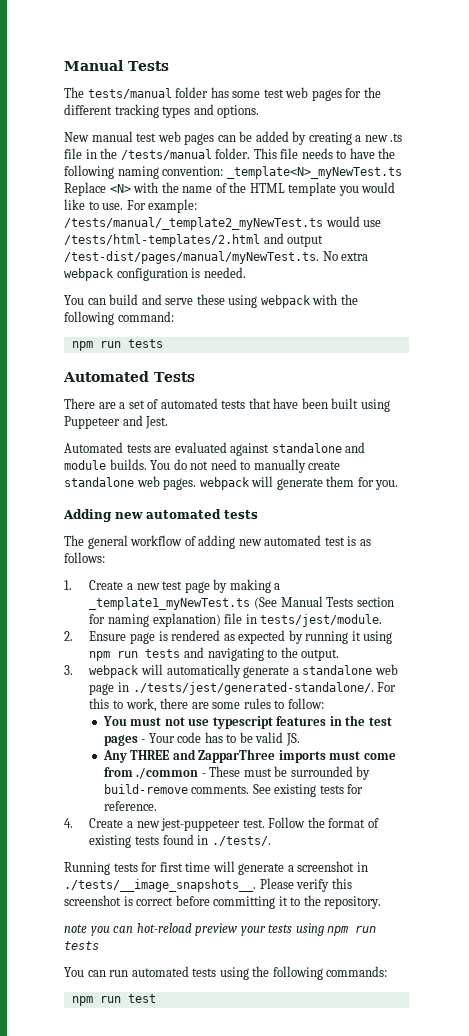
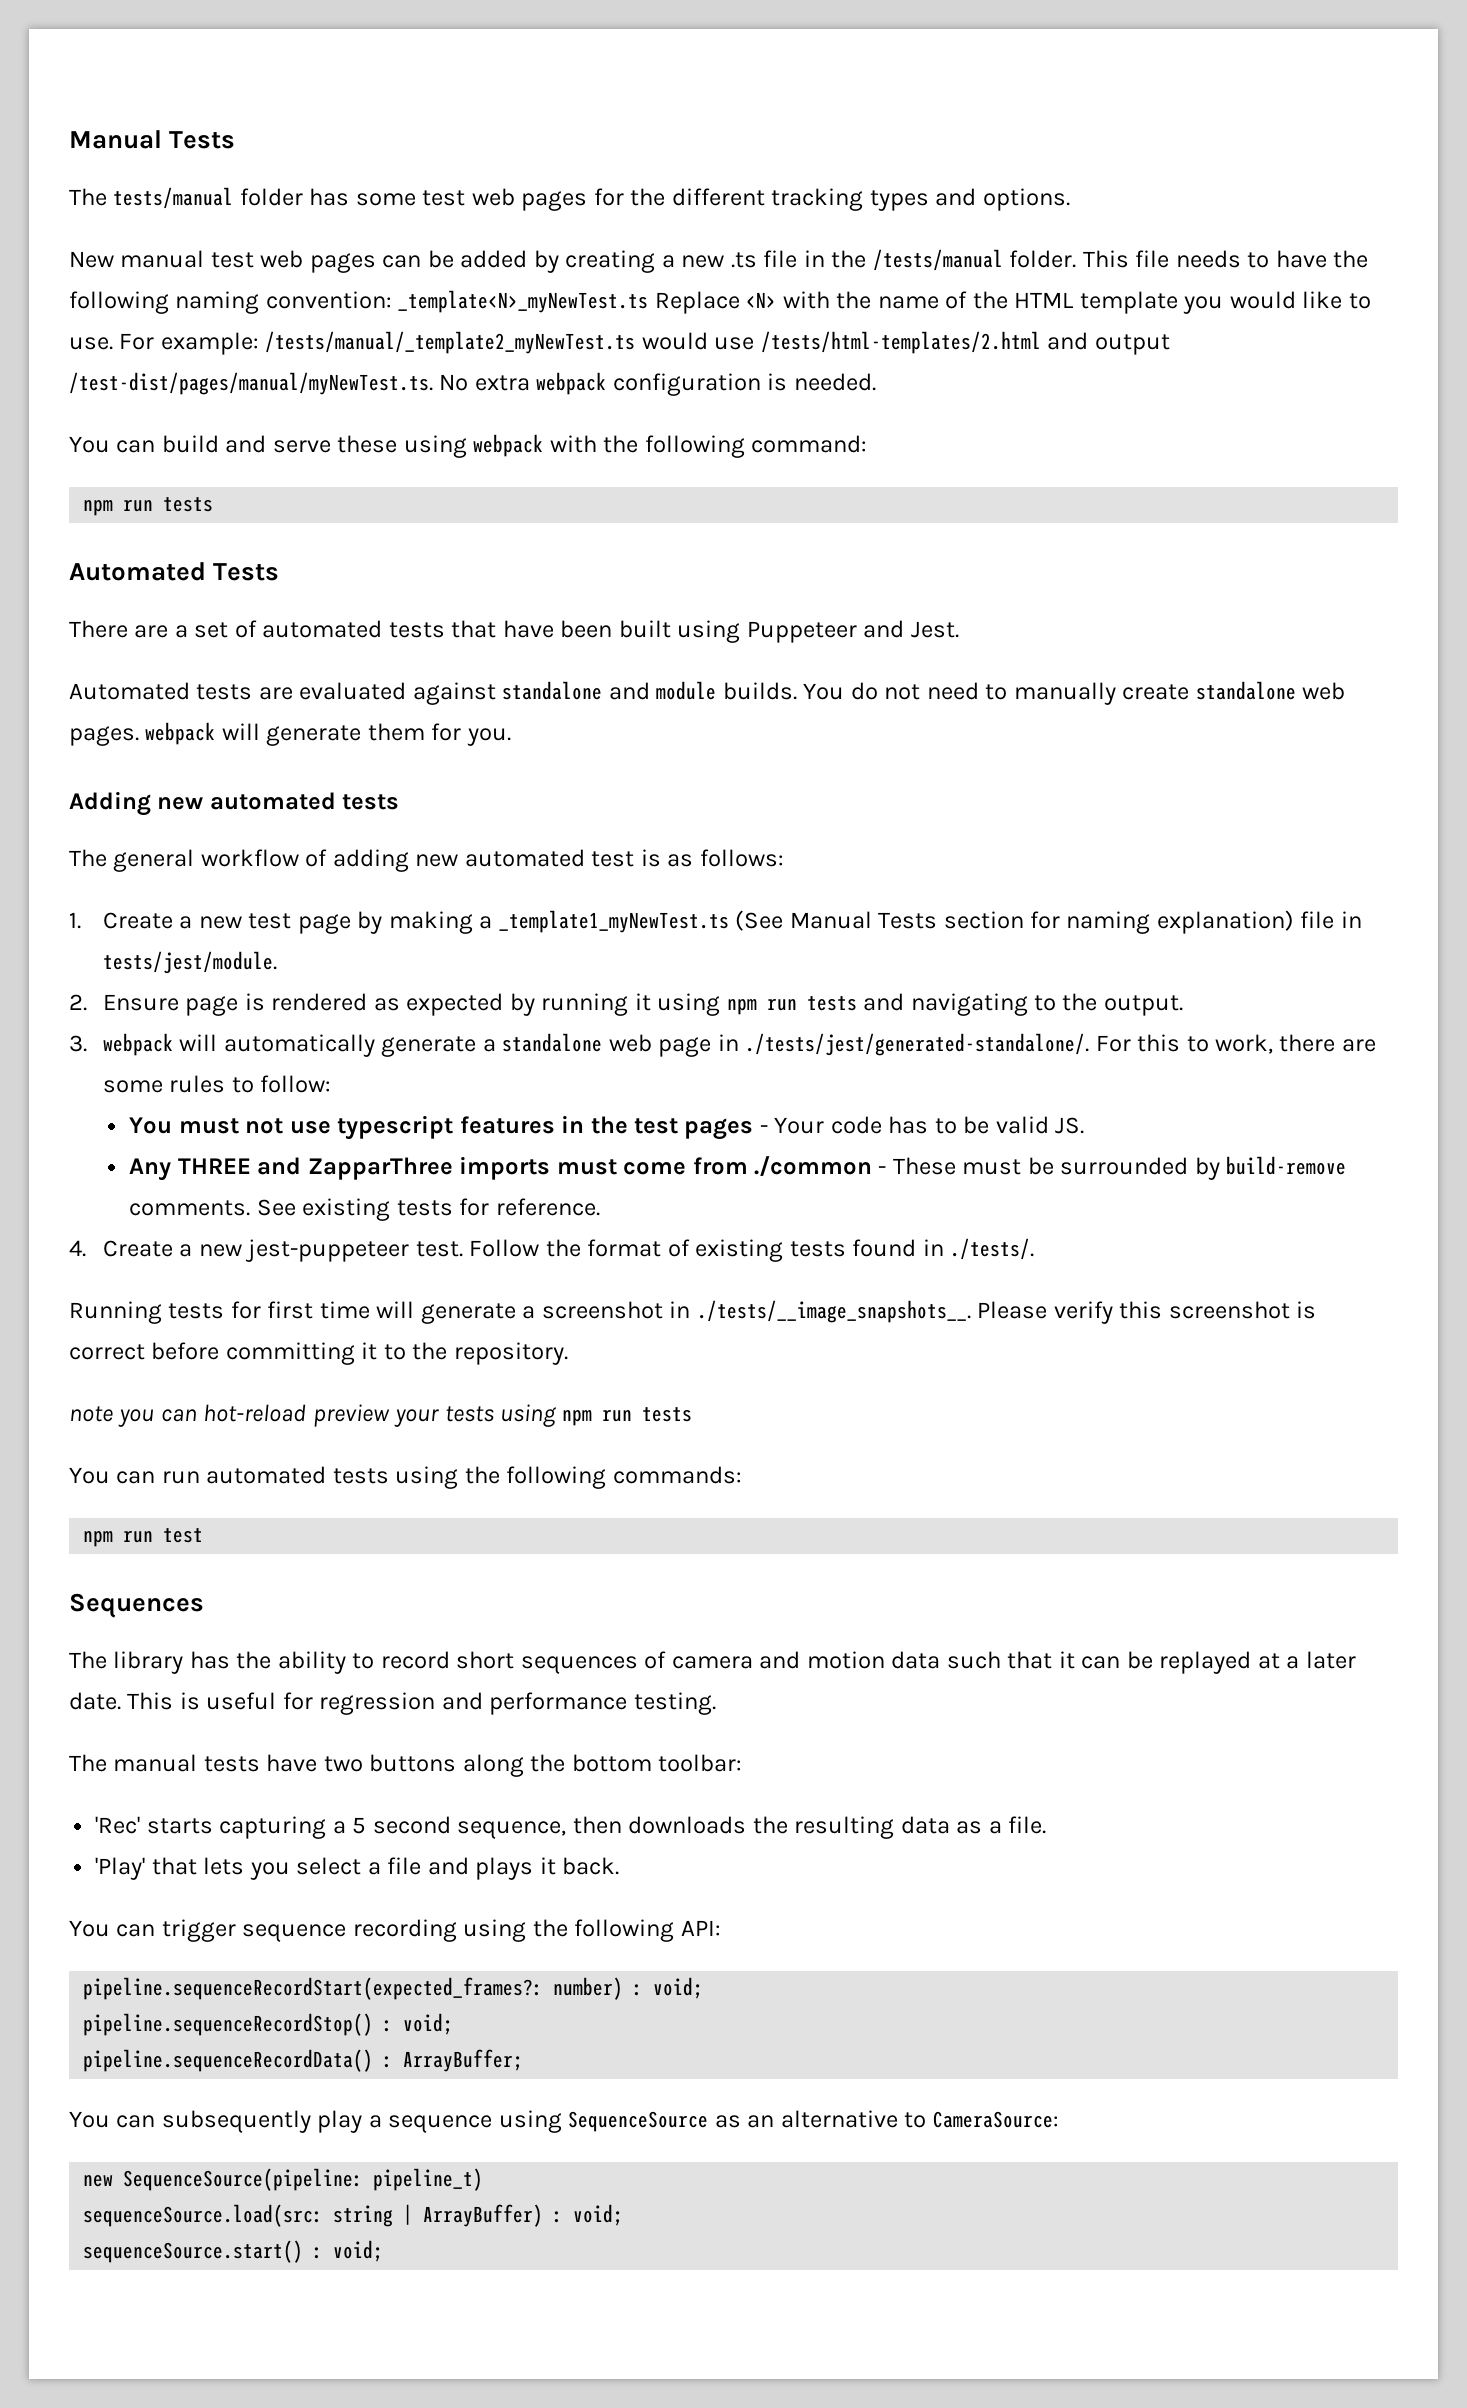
(156, 998) none -> [69,1593,204,1618] [69,1651,1356,1674] [69,1692,716,1715] [69,1754,743,1777] [95,1816,1047,1839] [95,1857,620,1880] [69,1919,721,1942] [83,1977,704,2000] [83,2013,454,2036] [83,2049,524,2072] [69,2110,1059,2133] [83,2168,484,2191] [83,2204,624,2227] [83,2240,384,2263] // Sequences // The library has the ability to record short sequences of camera and motion data such that it can be replayed at a later date. This is useful for regression and performance testing. // The manual tests have two buttons along the bottom toolbar: // 'Rec' starts capturing a 5 second sequence, then downloads the resulting data as a file. // 'Play' that lets you select a file and plays it back. // You can trigger sequence recording using the following API: // pipeline.sequenceRecordStart(expected_frames?: number) : void; // pipeline.sequenceRecordStop() : void; // pipeline.sequenceRecordData() : ArrayBuffer; // You can subsequently play a sequence using SequenceSource as an alternative to CameraSource: // new SequenceSource(pipeline: pipeline_t) // sequenceSource.load(src: string | ArrayBuffer) : void; // sequenceSource.start() : void;

